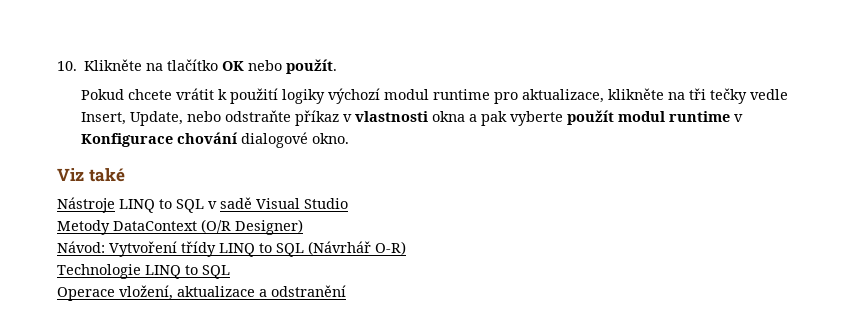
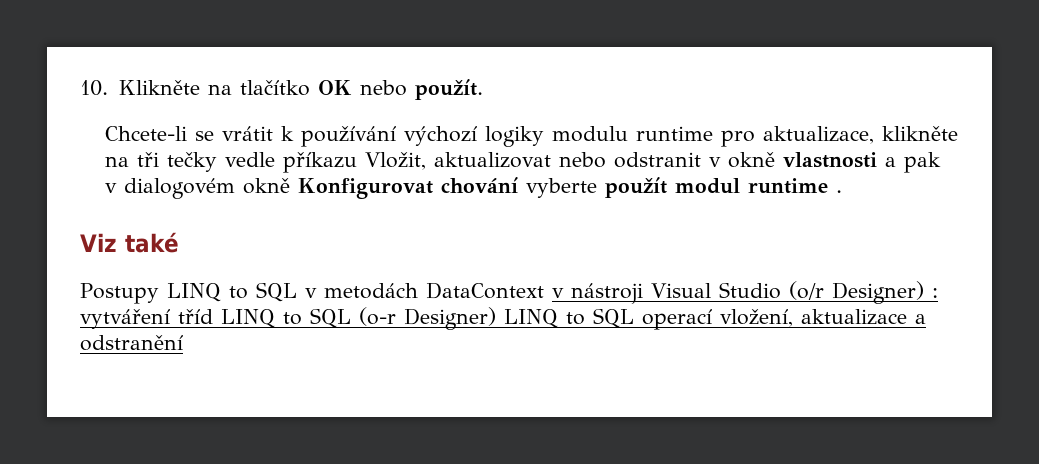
[80,88,429,104] Pokud chcete vrátit k použití logiky výchozí modul -> [105,126,629,147] Chcete-li se vrátit k používání výchozí logiky modulu
[80,110,743,126] [80,132,349,148] Insert, Update, nebo odstraňte příkaz v vlastnosti okna a pak vyberte použít modul runtime v Konfigurace chování dialogové okno. -> [283,152,942,173] [105,177,843,199] příkazu Vložit, aktualizovat nebo odstranit v okně vlastnosti a pak v dialogovém okně Konfigurovat chování vyberte použít modul runtime .
[57,197,115,213] Nástroje -> [80,283,159,304] Postupy
[220,197,348,209] [57,219,303,235] [57,241,406,257] [57,264,230,279] [57,287,115,301] sadě Visual Studio // Metody DataContext (O/R Designer) // Návod: Vytvoření třídy LINQ to SQL (Návrhář O-R) // Technologie LINQ to SQL // Operace -> [323,281,938,304] [80,307,712,330] metodách DataContext v nástroji Visual Studio (o/r Designer) : vytváření tříd LINQ to SQL (o-r Designer) LINQ to SQL operací

